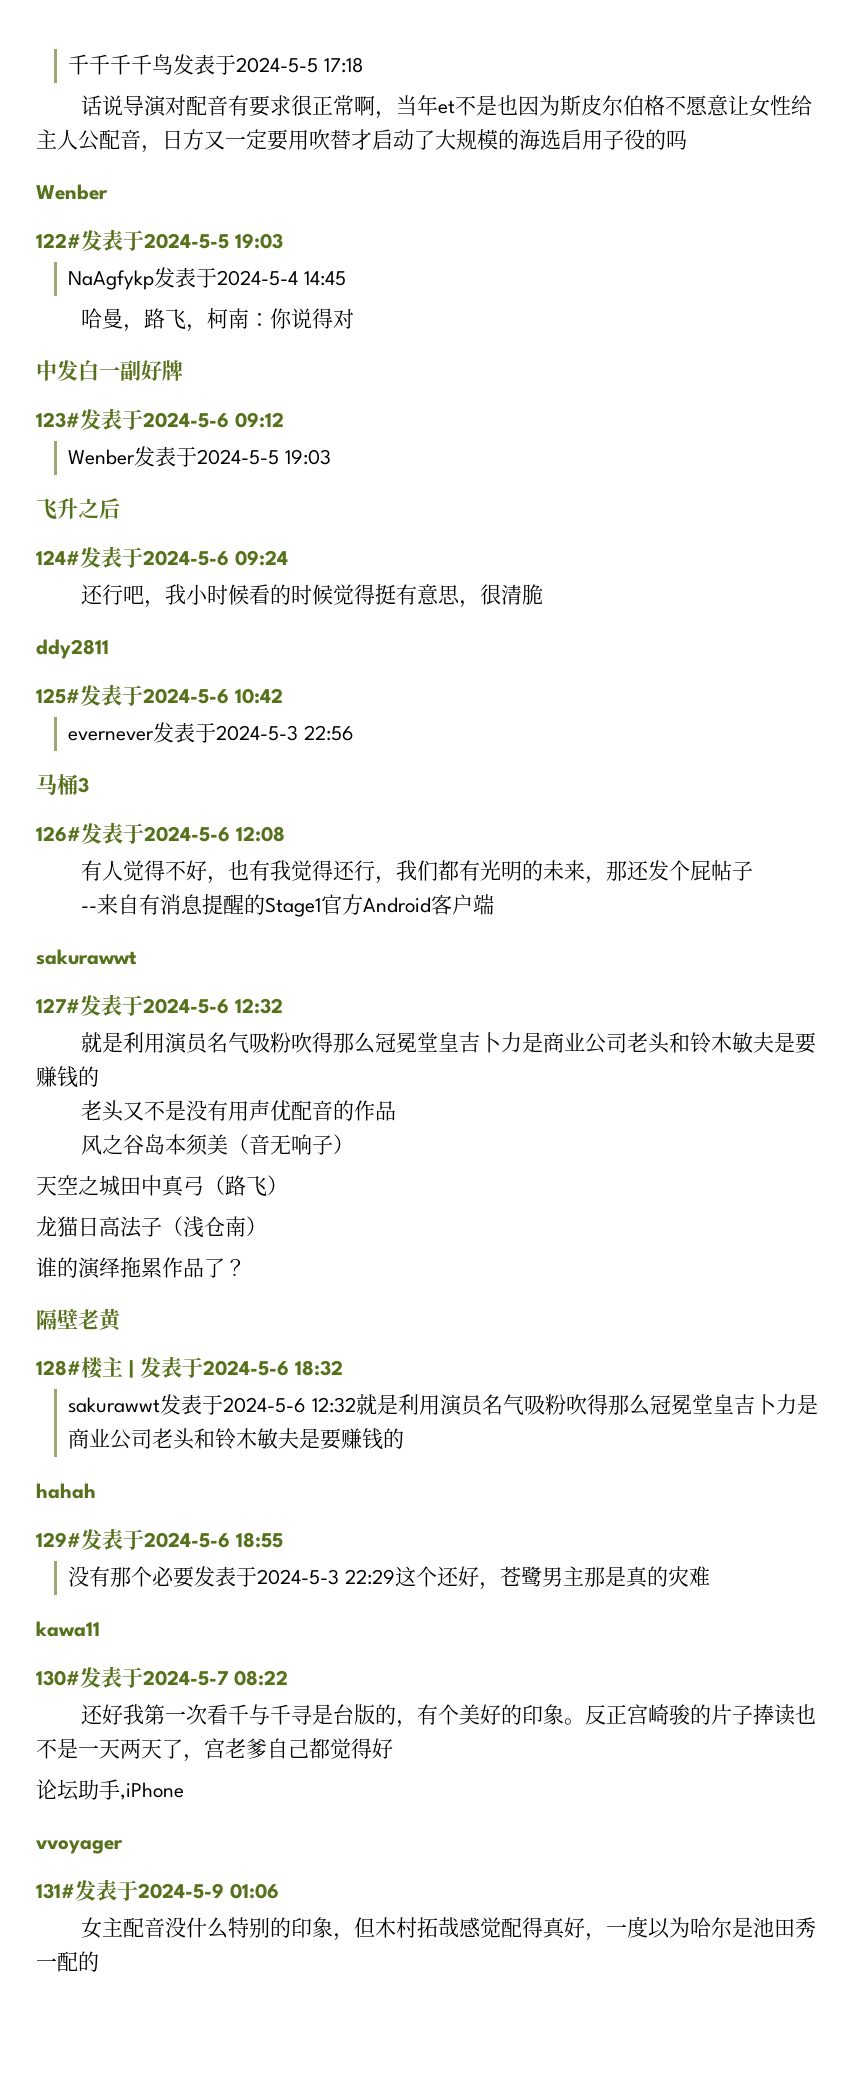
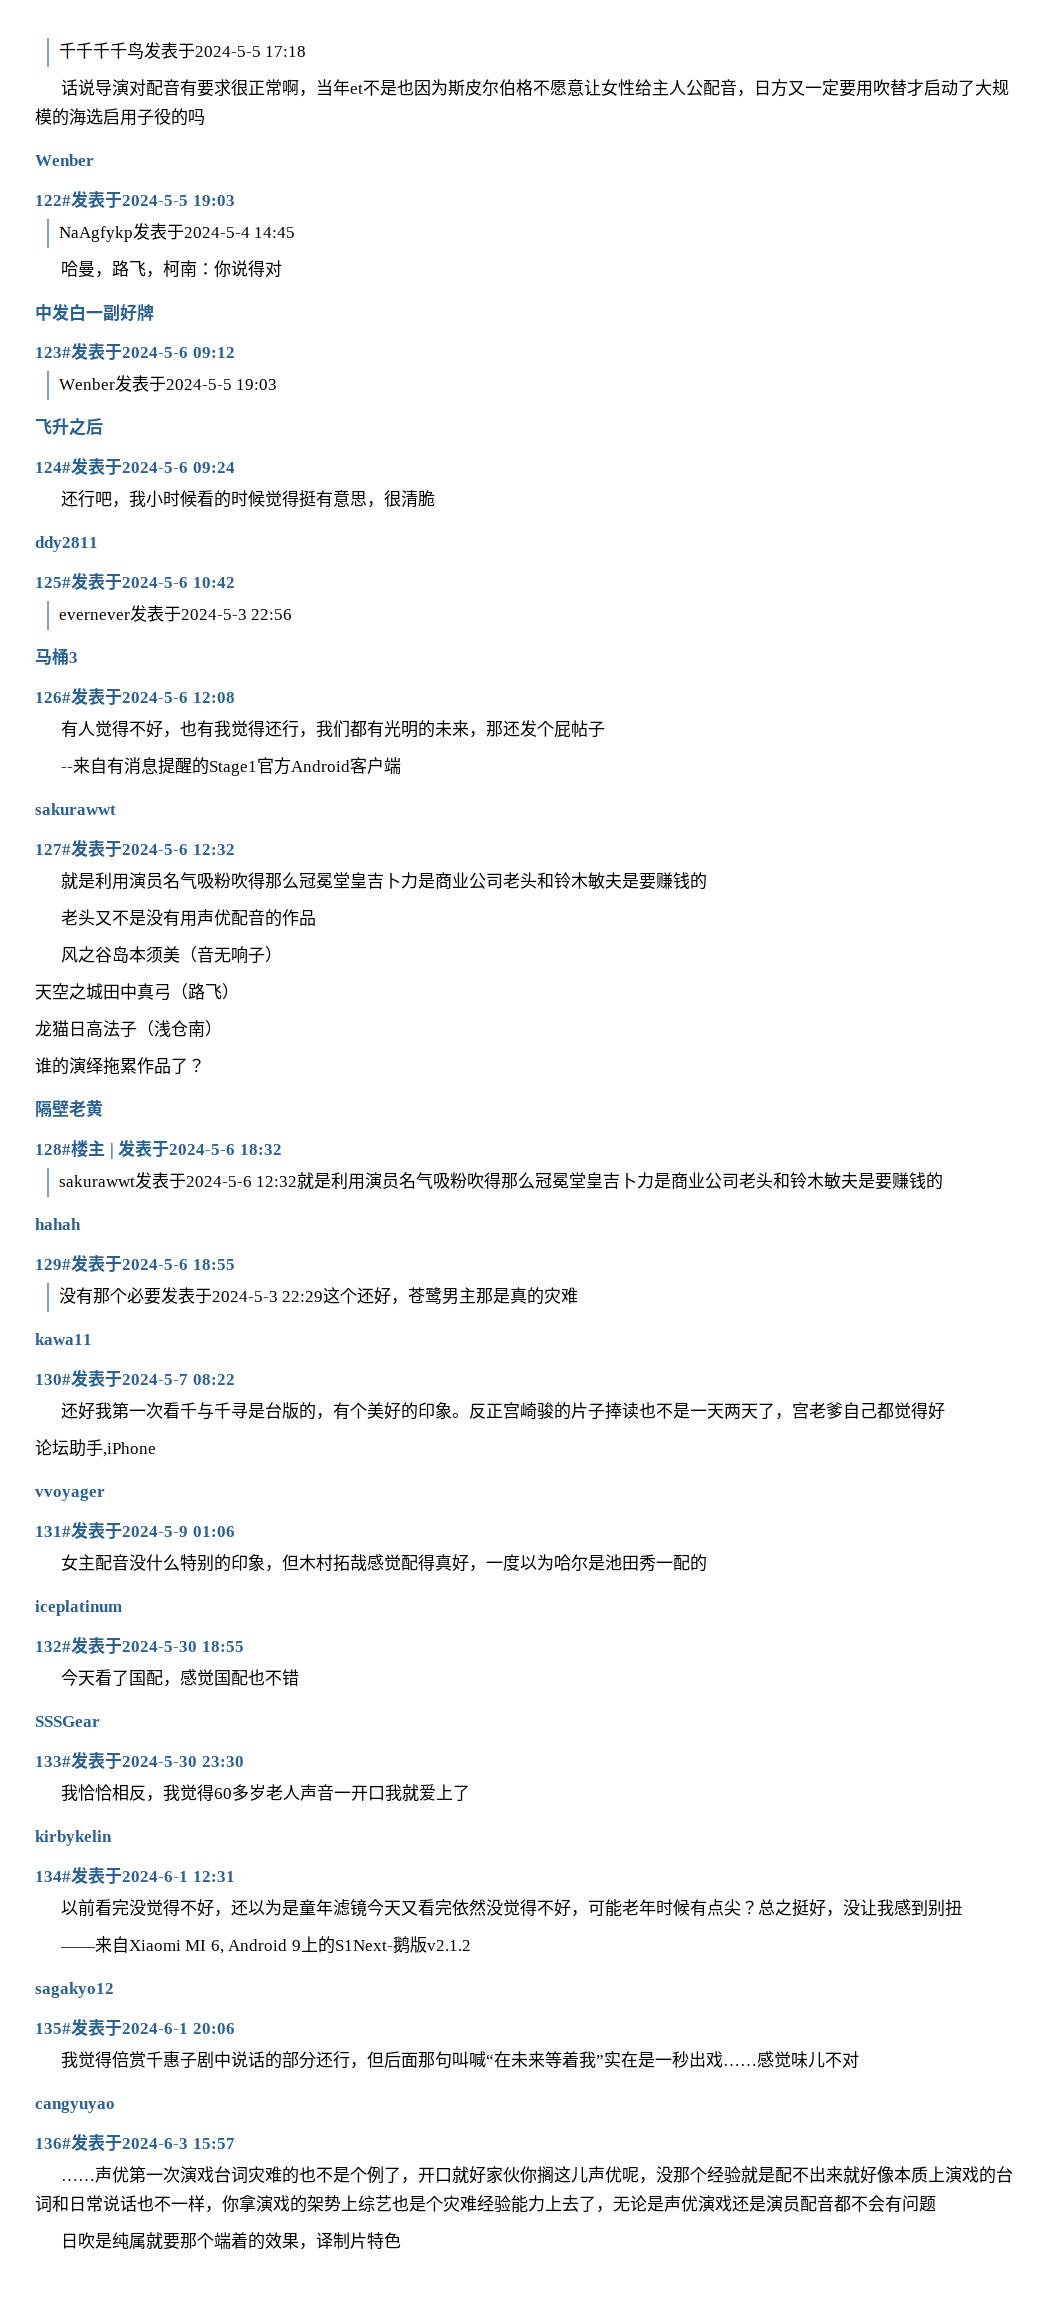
(99, 1961) none -> [35,1600,122,1616] [35,1636,244,1654] [60,1669,299,1687] [35,1716,100,1727] [35,1751,244,1769] [60,1784,470,1802] [35,1830,112,1846] [35,1866,235,1884] [60,1899,962,1917] [59,1936,471,1954] [35,1982,114,1998] [35,2018,235,2036] [60,2051,859,2069] [35,2100,115,2113] [35,2133,235,2151] [60,2166,1013,2184] [35,2195,936,2213] [60,2232,401,2250] // iceplatinum // 132#发表于2024-5-30 18:55 // 今天看了国配，感觉国配也不错 // SSSGear // 133#发表于2024-5-30 23:30 // 我恰恰相反，我觉得60多岁老人声音一开口我就爱上了 // kirbykelin // 134#发表于2024-6-1 12:31 // 以前看完没觉得不好，还以为是童年滤镜今天又看完依然没觉得不好，可能老年时候有点尖？总之挺好，没让我感到别扭 // ——来自Xiaomi MI 6, Android 9上的S1Next-鹅版v2.1.2 // sagakyo12 // 135#发表于2024-6-1 20:06 // 我觉得倍赏千惠子剧中说话的部分还行，但后面那句叫喊“在未来等着我”实在是一秒出戏……感觉味儿不对 // cangyuyao // 136#发表于2024-6-3 15:57 // ……声优第一次演戏台词灾难的也不是个例了，开口就好家伙你搁这儿声优呢，没那个经验就是配不出来就好像本质上演戏的台词和日常说话也不一样，你拿演戏的架势上综艺也是个灾难经验能力上去了，无论是声优演戏还是演员配音都不会有问题 // 日吹是纯属就要那个端着的效果，译制片特色

